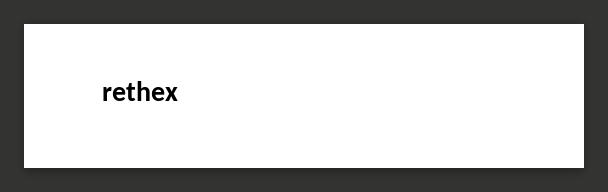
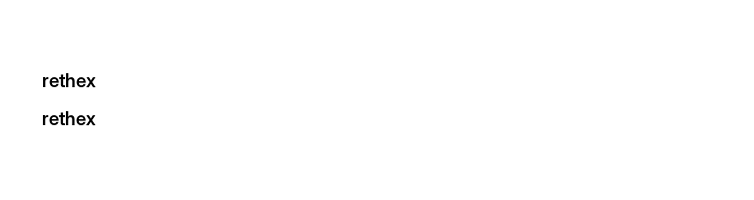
[102,81,178,101] rethex -> [42,73,97,88] [41,111,96,126] rethex // rethex

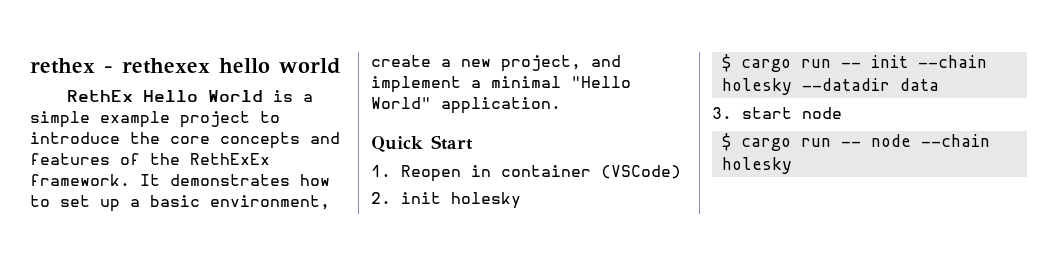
[42,73,97,88] [41,111,96,126] rethex // rethex -> [30,58,341,74] [66,90,313,102] [30,111,280,128] [30,132,340,149] [30,153,270,165] [30,174,330,186] [30,195,330,212] [371,55,621,72] [371,76,631,93] [371,97,561,114] [371,135,473,152] [371,165,681,182] [371,192,521,209] [721,54,987,72] [721,78,939,95] [712,107,842,119] [721,133,990,151] [721,157,792,174] rethex - rethexex hello world // RethEx Hello World is a simple example project to introduce the core concepts and features of the RethExEx framework. It demonstrates how to set up a basic environment, create a new project, and implement a minimal "Hello World" application. // Quick Start // 1. Reopen in container (VSCode) // 2. init holesky // $ cargo run -- init --chain holesky --datadir data // 3. start node // $ cargo run -- node --chain holesky

